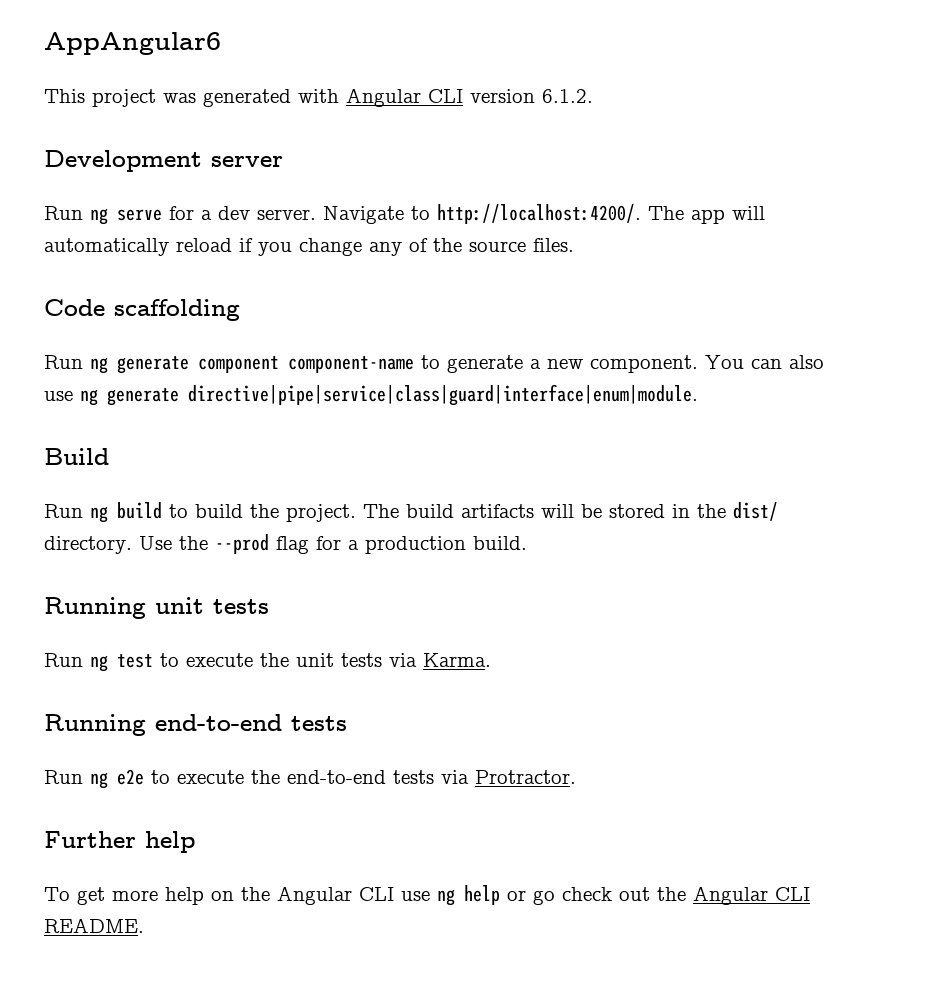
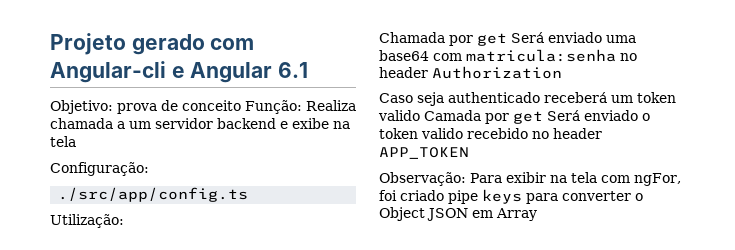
[44,32,221,55] [44,88,593,107] [44,150,283,172] [44,204,765,225] [44,238,574,256] [44,299,240,321] [44,355,824,374] [44,384,698,406] [44,448,109,465] [44,502,778,523] [44,534,527,554] [44,597,269,619] [44,653,491,672] [44,714,347,736] [44,769,576,789] [44,831,195,853] [44,885,810,906] [44,918,144,933] AppAngular6 // This project was generated with Angular CLI version 6.1.2. // Development server // Run ng serve for a dev server. Navigate to http://localhost:4200/. The app will automatically reload if you change any of the source files. // Code scaffolding // Run ng generate component component-name to generate a new component. You can also use ng generate directive|pipe|service|class|guard|interface|enum|module. // Build // Run ng build to build the project. The build artifacts will be stored in the dist/ directory. Use the --prod flag for a production build. // Running unit tests // Run ng test to execute the unit tests via Karma. // Running end-to-end tests // Run ng e2e to execute the end-to-end tests via Protractor. // Further help // To get more help on the Angular CLI use ng help or go check out the Angular CLI README. -> [50,33,255,55] [50,61,309,83] [50,100,356,114] [50,118,350,129] [50,136,76,147] [50,162,149,176] [58,187,249,202] [50,214,124,228] [379,32,636,46] [379,49,637,62] [379,66,562,79] [379,92,676,106] [378,110,650,124] [379,128,602,139] [379,147,469,159] [379,172,681,186] [379,189,643,204] [379,207,537,221] Projeto gerado com Angular-cli e Angular 6.1 // Objetivo: prova de conceito Função: Realiza chamada a um servidor backend e exibe na tela // Configuração: // ./src/app/config.ts // Utilização: // Chamada por get Será enviado uma base64 com matricula:senha no header Authorization // Caso seja authenticado receberá um token valido Camada por get Será enviado o token valido recebido no header APP_TOKEN // Observação: Para exibir na tela com ngFor, foi criado pipe keys para converter o Object JSON em Array

